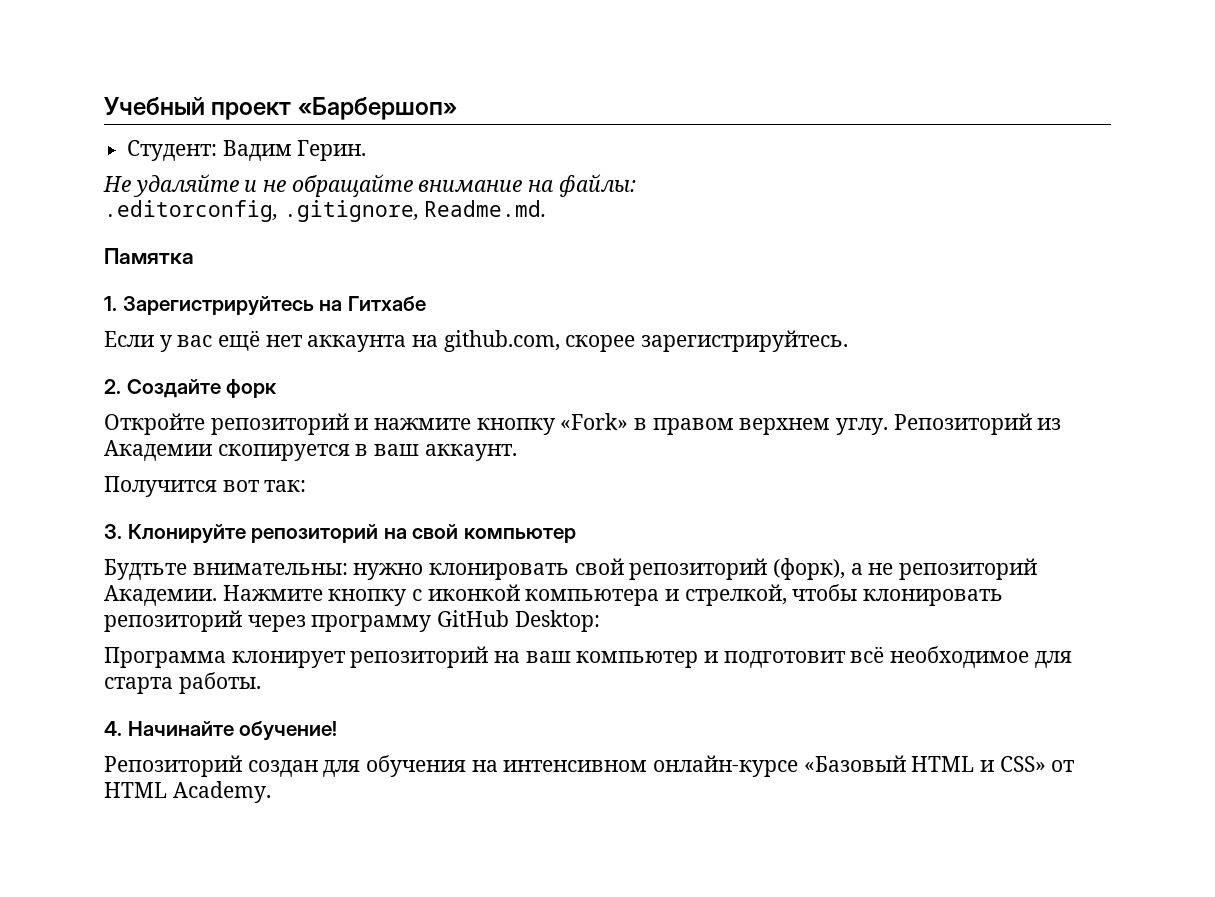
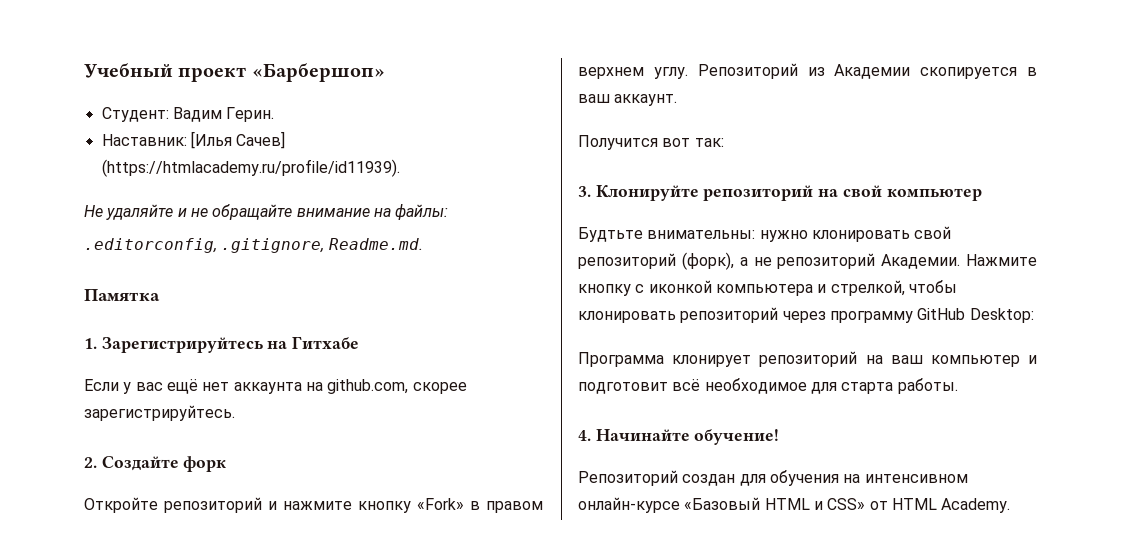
(367, 150) none -> [101,131,286,149] [101,159,400,177] // Наставник: [Илья Сачев] (https://htmlacademy.ru/profile/id11939).

